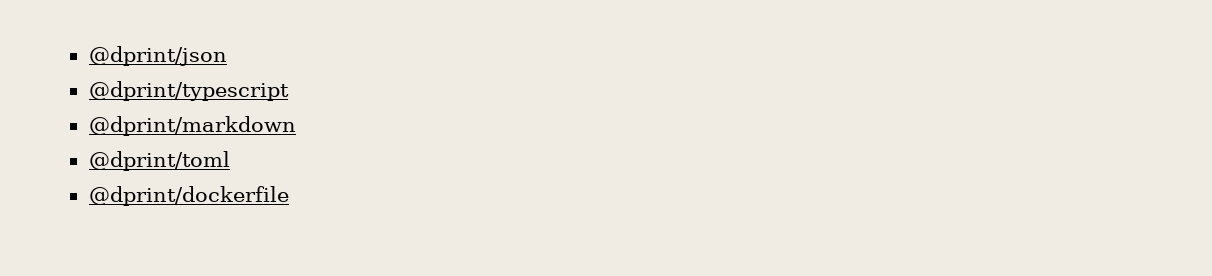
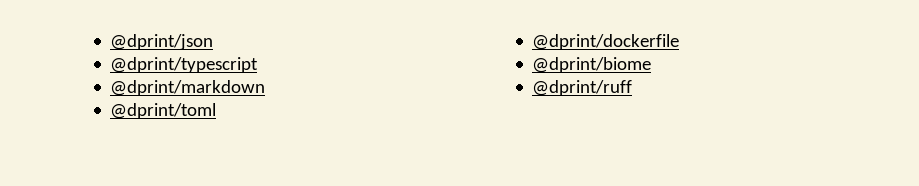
(289, 196) none -> [532,57,652,73] [532,80,633,96] // @dprint/biome // @dprint/ruff

